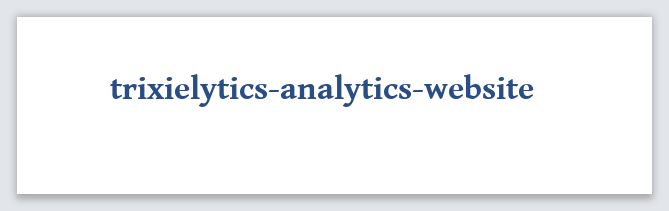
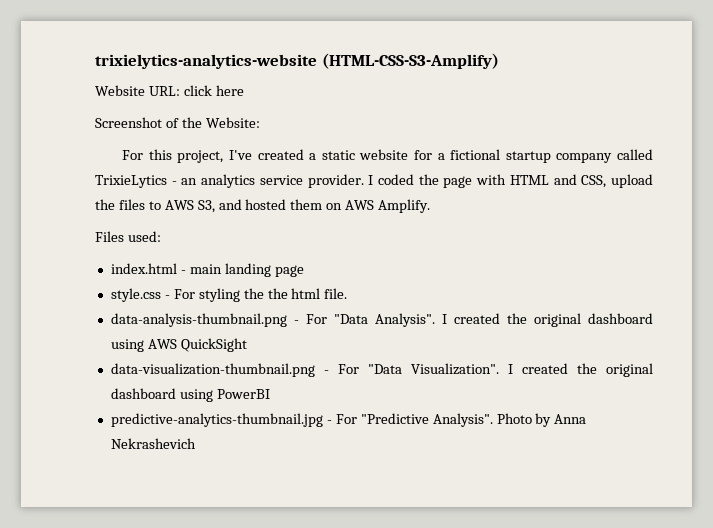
(534, 90) none -> [321,53,499,69] [95,85,244,96] [95,117,260,128] [122,149,654,163] [95,174,654,188] [95,199,431,213] [95,231,161,242] [110,263,304,277] [110,288,348,302] [110,313,653,327] [110,338,247,352] [110,363,654,377] [110,388,270,402] [110,413,587,427] [110,438,196,449] (HTML-CSS-S3-Amplify) // Website URL: click here // Screenshot of the Website: // For this project, I've created a static website for a fictional startup company called TrixieLytics - an analytics service provider. I coded the page with HTML and CSS, upload the files to AWS S3, and hosted them on AWS Amplify. // Files used: // index.html - main landing page // style.css - For styling the the html file. // data-analysis-thumbnail.png - For "Data Analysis". I created the original dashboard using AWS QuickSight // data-visualization-thumbnail.png - For "Data Visualization". I created the original dashboard using PowerBI // predictive-analytics-thumbnail.jpg - For "Predictive Analysis". Photo by Anna Nekrashevich

